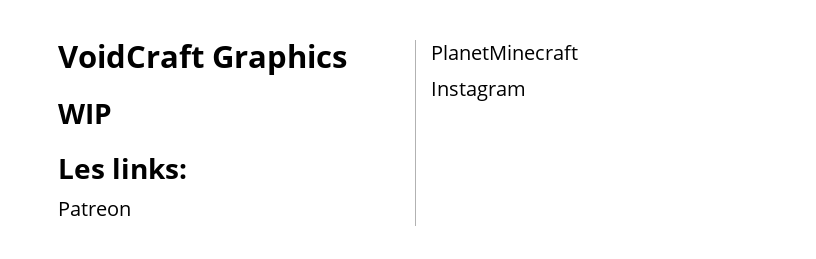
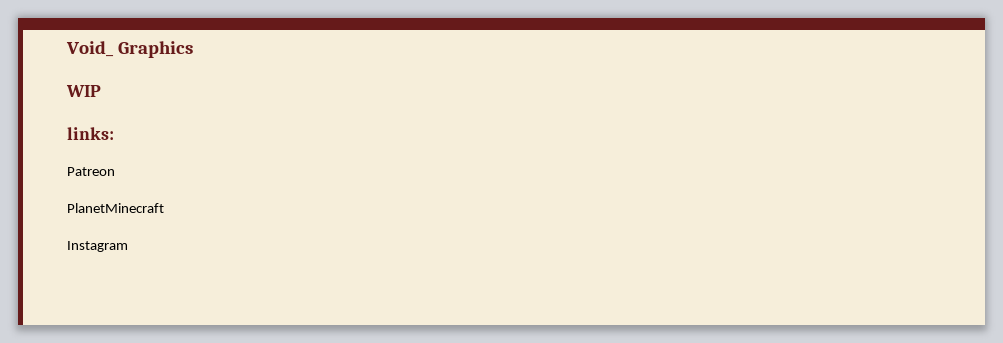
[58,44,204,68] VoidCraft -> [66,41,114,57] Void_
[58,159,105,179] Les -> (101, 91) none

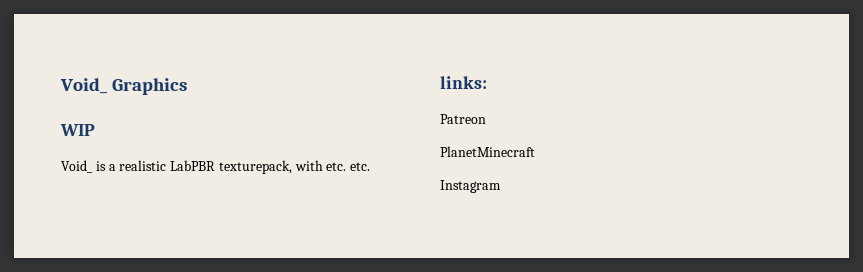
(101, 91) none -> [61,160,371,174] // Void_ is a realistic LabPBR texturepack, with etc. etc.

